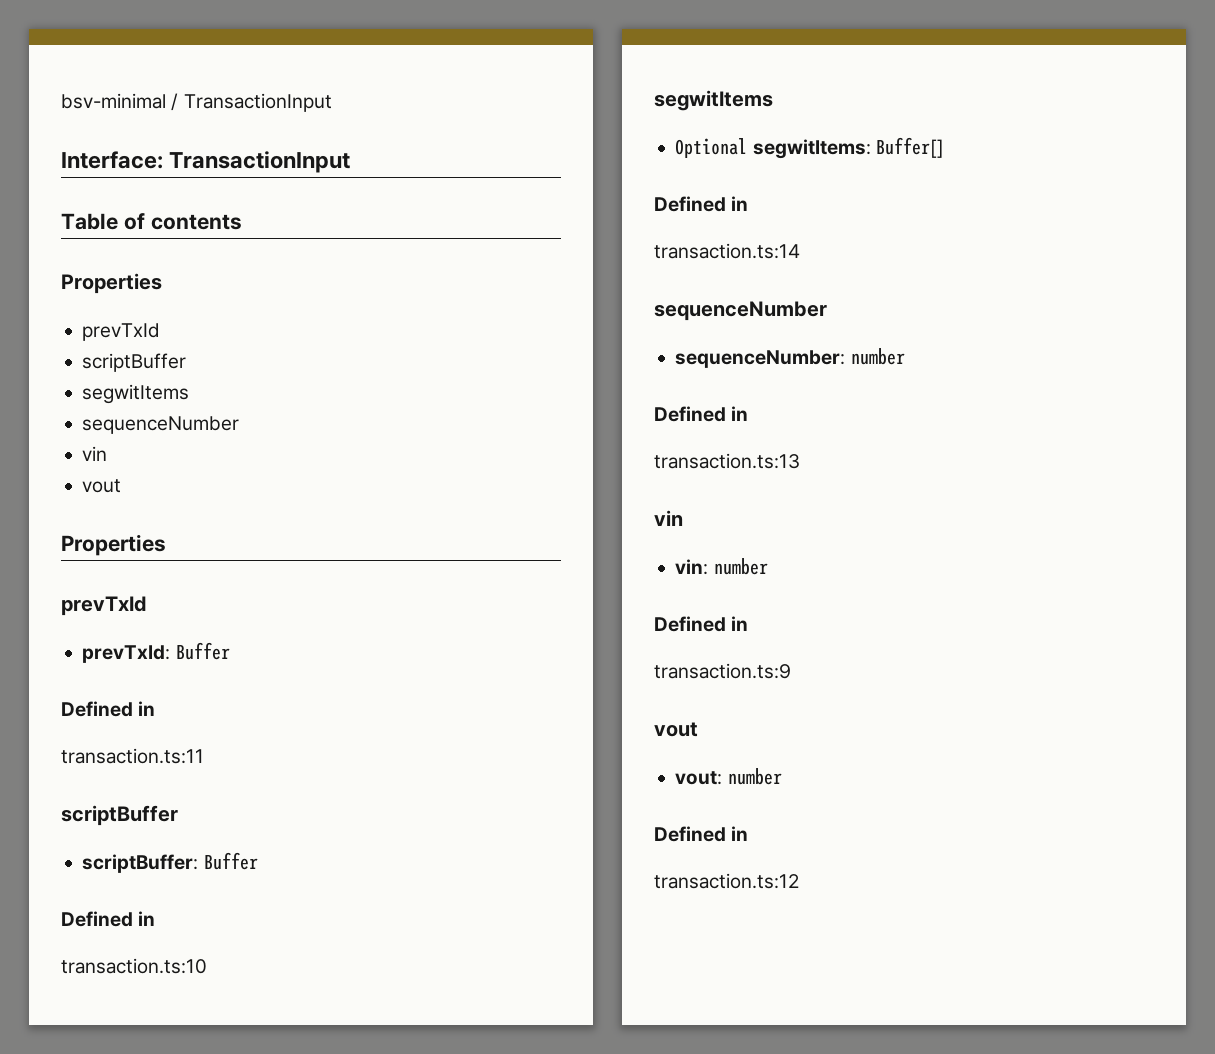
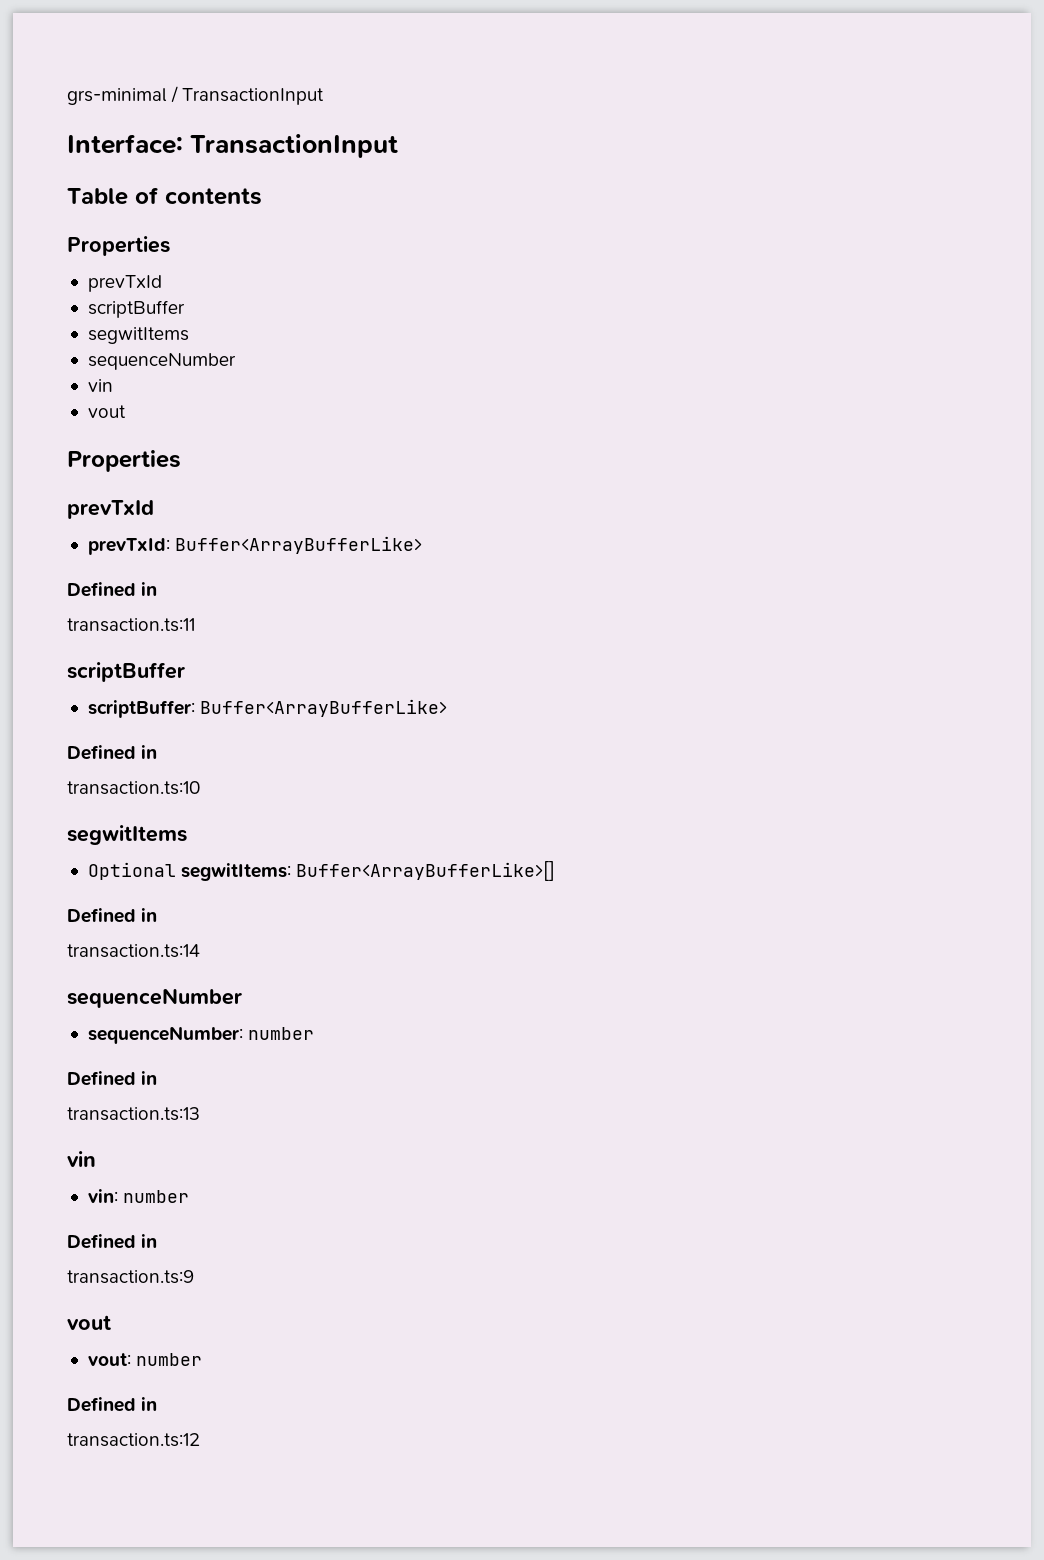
[61,93,166,109] bsv-minimal -> [67,88,167,105] grs-minimal
[175,642,230,660] Buffer -> [175,536,423,554] Buffer<ArrayBufferLike>
[203,852,258,870] Buffer -> [200,699,448,717] Buffer<ArrayBufferLike>
[875,137,944,158] Buffer[] -> [296,861,556,881] Buffer<ArrayBufferLike>[]

